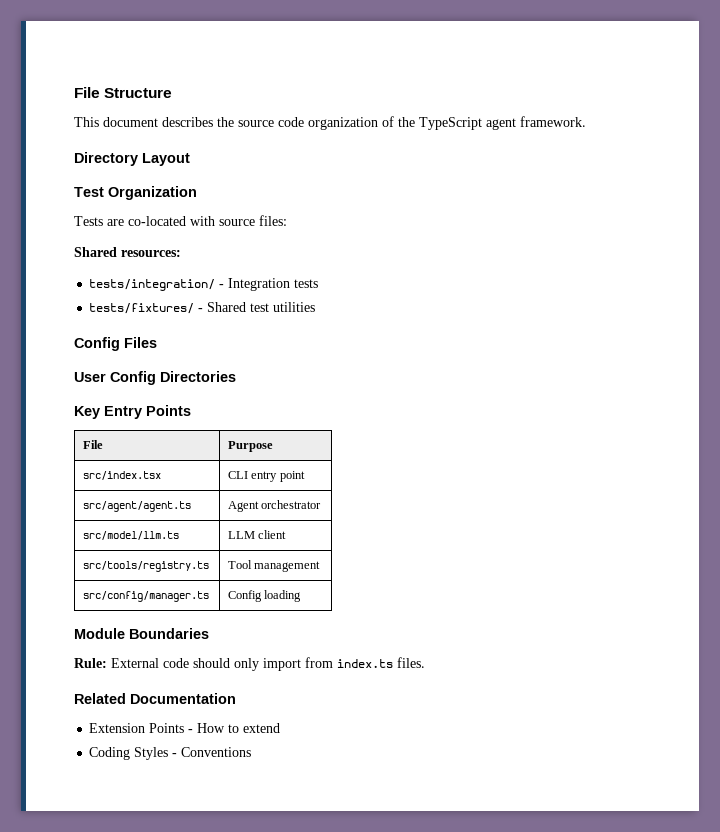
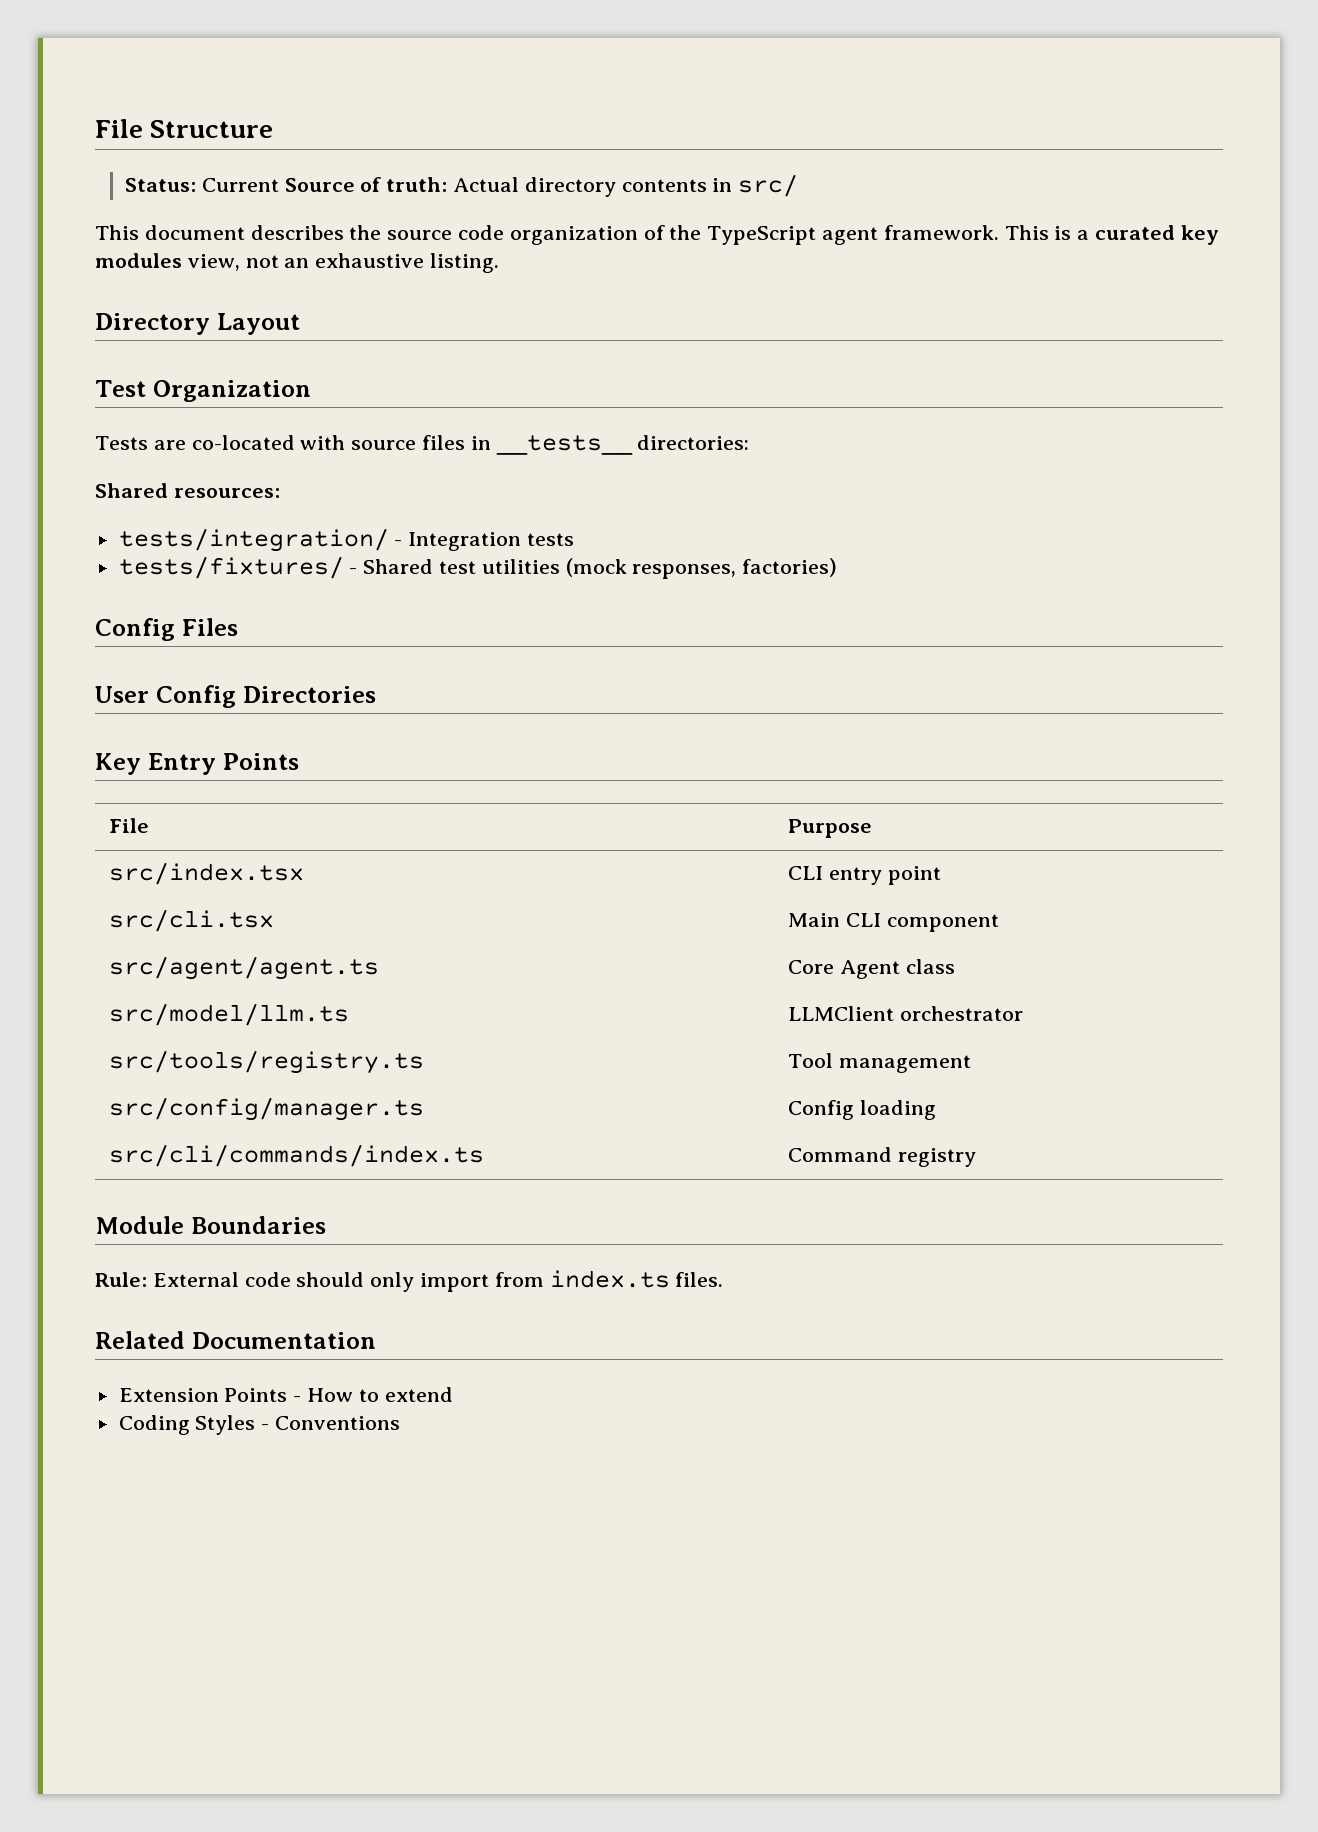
(173, 93) none -> [125,174,799,197] // Status: Current Source of truth: Actual directory contents in src/
(586, 121) none -> [1004,225,1219,245] [95,253,500,273] This is a curated key modules view, not an exhaustive listing.
[259,215,287,226] files: -> [422,435,750,455] files in __tests__ directories:
(316, 307) none -> [565,558,838,579] (mock responses, factories)
[83,501,192,512] [228,500,322,512] src/agent/agent.ts | Agent orchestrator -> [109,909,275,932] [788,913,1000,932] [109,956,380,980] [788,959,956,979] src/cli.tsx | Main CLI component // src/agent/agent.ts | Core Agent class
[228,530,287,539] LLM client -> [788,1006,1024,1021] LLMClient orchestrator
(302, 596) none -> [109,1144,485,1167] [788,1147,977,1167] // src/cli/commands/index.ts | Command registry

